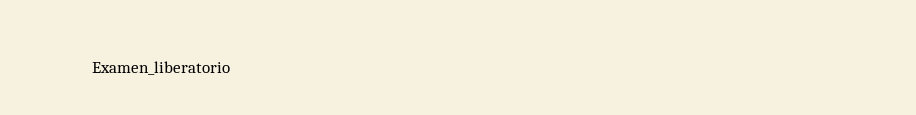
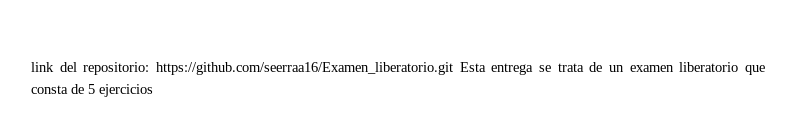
[92,61,230,75] Examen_liberatorio -> [31,62,765,75] [31,84,153,97] link del repositorio: https://github.com/seerraa16/Examen_liberatorio.git Esta entrega se trata de un examen liberatorio que consta de 5 ejercicios

